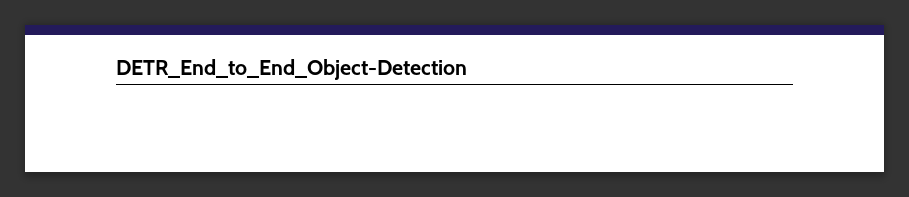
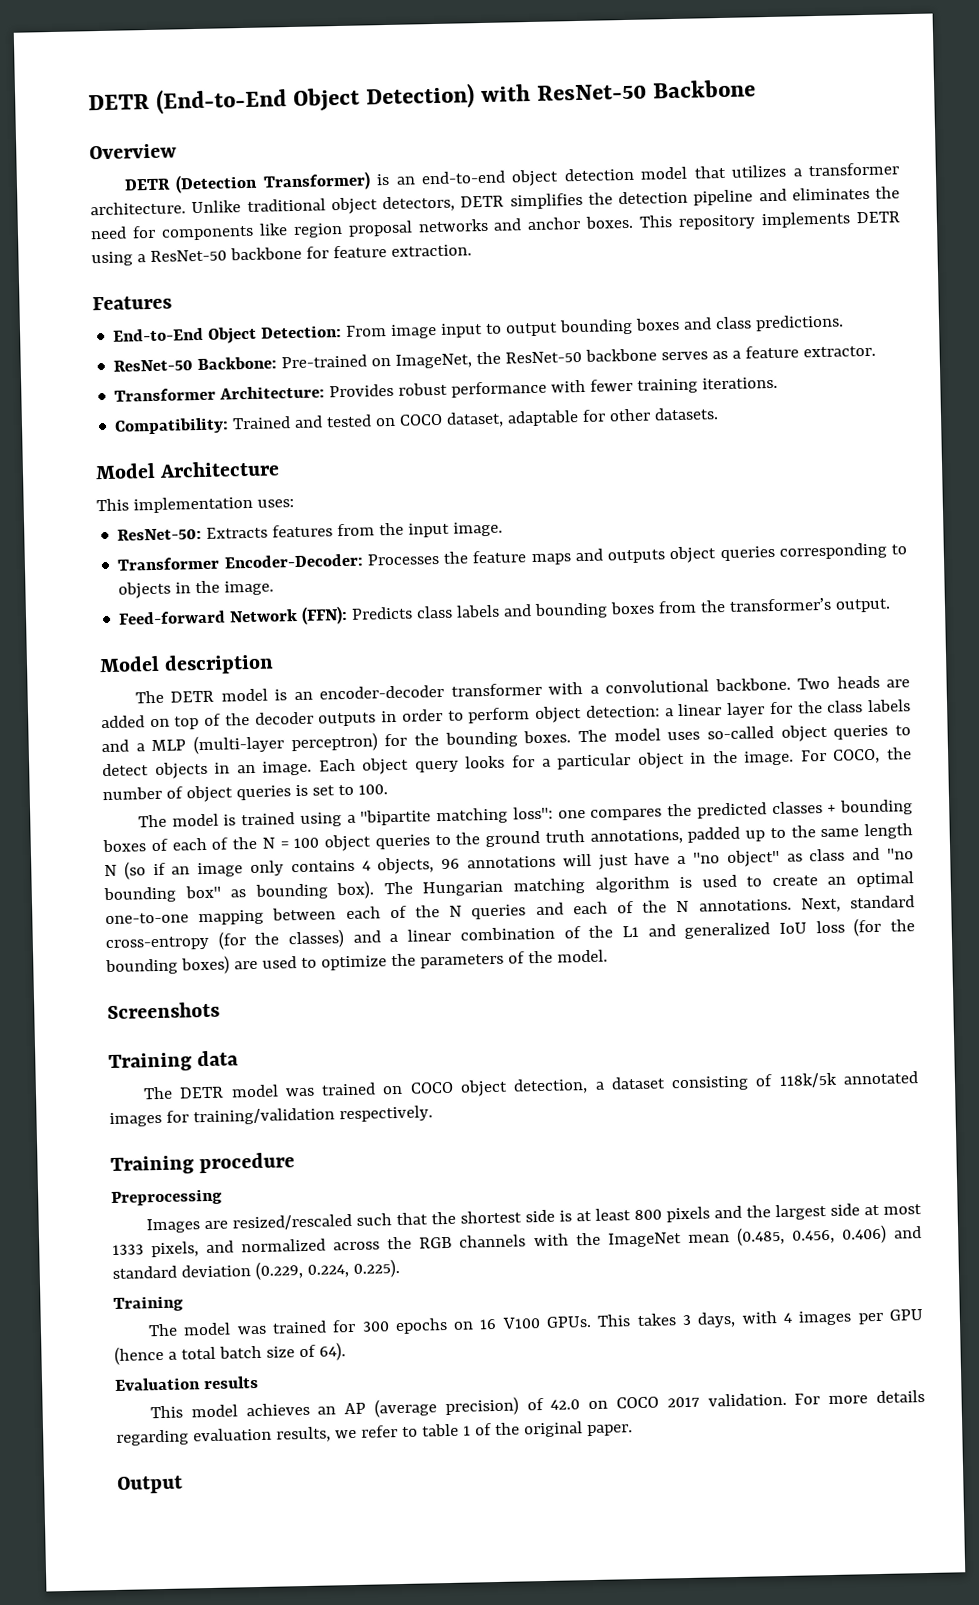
[116,59,467,80] DETR_End_to_End_Object-Detection -> [88,79,757,115] [89,143,177,160] [123,162,899,194] [90,186,900,216] [90,211,900,241] [91,244,472,267] [92,295,172,311] [113,314,845,344] [113,345,877,372] [114,376,779,402] [114,407,720,435] [95,460,281,480] [96,495,294,514] [117,521,504,541] [117,542,907,571] [118,580,275,599] [118,597,892,625] [99,653,275,675] [134,675,910,704] [101,699,911,730] [101,724,911,755] [102,747,912,780] [102,784,388,803] [137,799,913,828] [102,823,913,853] [104,847,914,880] [103,871,914,904] [105,895,916,926] [105,917,915,952] [105,949,608,976] [107,1001,220,1020] [108,1050,240,1073] [142,1071,918,1100] [109,1105,433,1128] [110,1152,296,1176] [111,1188,223,1207] [145,1203,923,1234] [112,1224,923,1258] [112,1258,400,1281] [113,1295,184,1312] [147,1309,923,1337] [114,1342,346,1365] [114,1375,259,1391] [149,1390,925,1419] [116,1421,633,1446] [117,1475,183,1494] DETR (End-to-End Object Detection) with ResNet-50 Backbone // Overview // DETR (Detection Transformer) is an end-to-end object detection model that utilizes a transformer architecture. Unlike traditional object detectors, DETR simplifies the detection pipeline and eliminates the need for components like region proposal networks and anchor boxes. This repository implements DETR using a ResNet-50 backbone for feature extraction. // Features // End-to-End Object Detection: From image input to output bounding boxes and class predictions. // ResNet-50 Backbone: Pre-trained on ImageNet, the ResNet-50 backbone serves as a feature extractor. // Transformer Architecture: Provides robust performance with fewer training iterations. // Compatibility: Trained and tested on COCO dataset, adaptable for other datasets. // Model Architecture // This implementation uses: // ResNet-50: Extracts features from the input image. // Transformer Encoder-Decoder: Processes the feature maps and outputs object queries corresponding to objects in the image. // Feed-forward Network (FFN): Predicts class labels and bounding boxes from the transformer’s output. // Model description // The DETR model is an encoder-decoder transformer with a convolutional backbone. Two heads are added on top of the decoder outputs in order to perform object detection: a linear layer for the class labels and a MLP (multi-layer perceptron) for the bounding boxes. The model uses so-called object queries to detect objects in an image. Each object query looks for a particular object in the image. For COCO, the number of object queries is set to 100. // The model is trained using a "bipartite matching loss": one compares the predicted classes + bounding boxes of each of the N = 100 object queries to the ground truth annotations, padded up to the same length N (so if an image only contains 4 objects, 96 annotations will just have a "no object" as class and "no bounding box" as bounding box). The Hungarian matching algorithm is used to create an optimal one-to-one mapping between each of the N queries and each of the N annotations. Next, standard cross-entropy (for the classes) and a linear combination of the L1 and generalized IoU loss (for the bounding boxes) are used to optimize the parameters of the model. // Screenshots // Training data // The DETR model was trained on COCO object detection, a dataset consisting of 118k/5k annotated images for training/validation respectively. // Training procedure // Preprocessing // Images are resized/rescaled such that the shortest side is at least 800 pixels and the largest side at most 1333 pixels, and normalized across the RGB channels with the ImageNet mean (0.485, 0.456, 0.406) and standard deviation (0.229, 0.224, 0.225). // Training // The model was trained for 300 epochs on 16 V100 GPUs. This takes 3 days, with 4 images per GPU (hence a total batch size of 64). // Evaluation results // This model achieves an AP (average precision) of 42.0 on COCO 2017 validation. For more details regarding evaluation results, we refer to table 1 of the original paper. // Output

